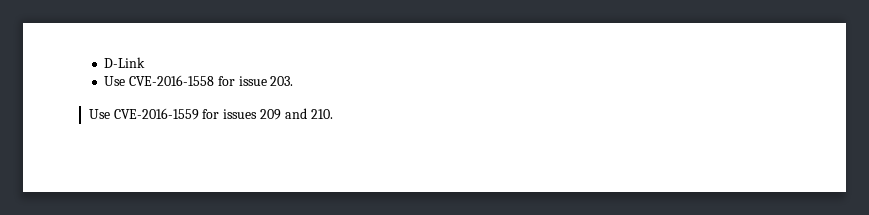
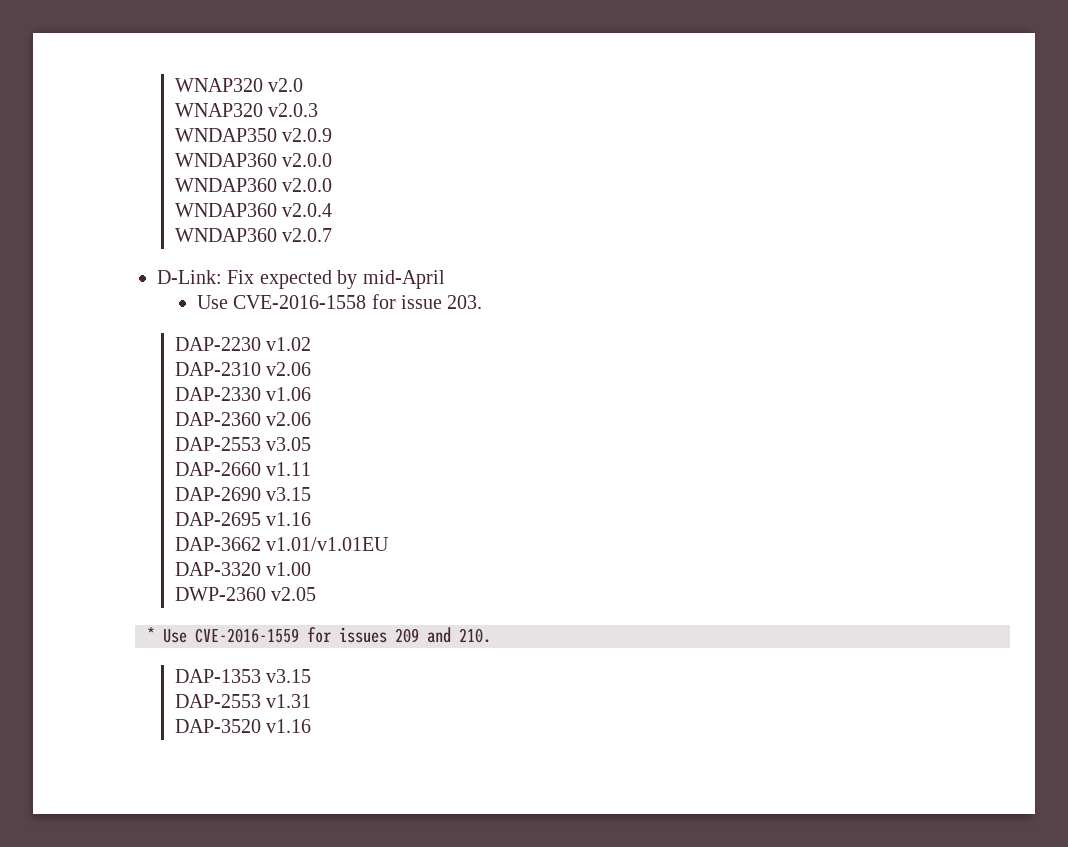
[104,57,146,68] D-Link -> [174,78,304,92] [174,103,319,117] [174,128,333,142] [174,153,333,167] [174,178,333,192] [174,203,333,217] [174,228,333,242] [157,270,445,289] WNAP320 v2.0 // WNAP320 v2.0.3 // WNDAP350 v2.0.9 // WNDAP360 v2.0.0 // WNDAP360 v2.0.0 // WNDAP360 v2.0.4 // WNDAP360 v2.0.7 // D-Link: Fix expected by mid-April
(294, 81) none -> [174,337,312,351] [174,362,312,376] [174,387,312,401] [174,412,312,426] [174,437,312,451] [174,462,312,476] [174,487,312,501] [174,512,312,526] [174,537,390,551] [174,562,312,576] [174,587,317,601] [147,627,155,642] DAP-2230 v1.02 // DAP-2310 v2.06 // DAP-2330 v1.06 // DAP-2360 v2.06 // DAP-2553 v3.05 // DAP-2660 v1.11 // DAP-2690 v3.15 // DAP-2695 v1.16 // DAP-3662 v1.01/v1.01EU // DAP-3320 v1.00 // DWP-2360 v2.05 // *
(333, 114) none -> [174,669,312,683] [174,694,312,708] [174,719,312,733] // DAP-1353 v3.15 // DAP-2553 v1.31 // DAP-3520 v1.16

